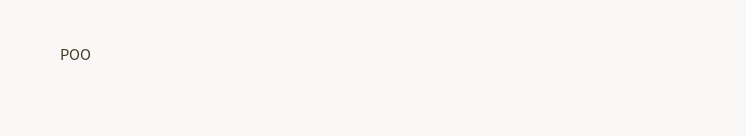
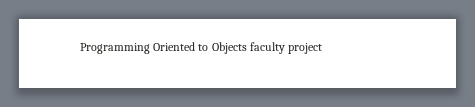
[60,49,91,60] POO -> [80,42,323,54] Programming Oriented to Objects faculty project

